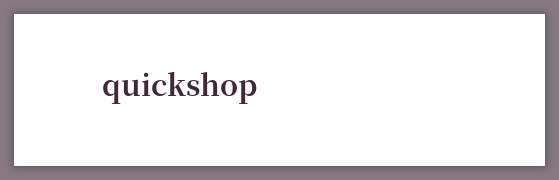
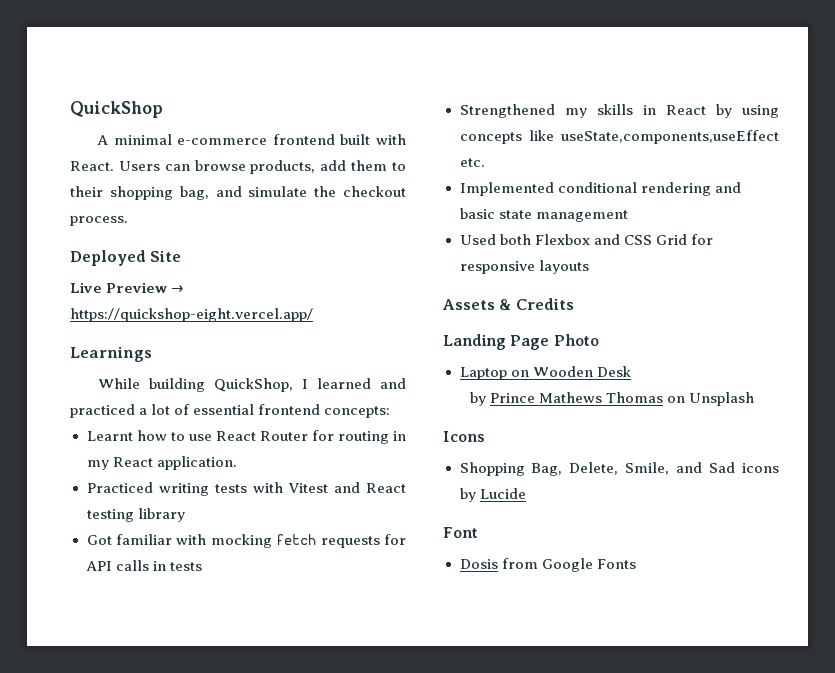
[102,71,257,104] quickshop -> [70,101,163,118] [96,134,406,145] [70,160,407,174] [70,186,406,200] [70,216,128,226] [70,250,182,266] [70,282,185,293] [70,308,313,322] [70,346,152,362] [97,378,406,392] [70,404,391,418] [86,430,406,444] [86,456,237,470] [86,482,406,496] [86,508,185,522] [86,534,406,548] [85,560,202,571] [459,104,779,118] [459,130,779,144] [459,158,485,167] [459,182,741,196] [459,208,628,222] [459,234,713,245] [459,260,589,274] [443,298,574,310] [443,334,599,350] [459,366,631,380] [469,392,755,406] [443,431,485,442] [459,462,779,476] [459,488,526,502] [443,527,478,538] [459,558,636,572] QuickShop // A minimal e-commerce frontend built with React. Users can browse products, add them to their shopping bag, and simulate the checkout process. // Deployed Site // Live Preview → https://quickshop-eight.vercel.app/ // Learnings // While building QuickShop, I learned and practiced a lot of essential frontend concepts: // Learnt how to use React Router for routing in my React application. // Practiced writing tests with Vitest and React testing library // Got familiar with mocking fetch requests for API calls in tests // Strengthened my skills in React by using concepts like useState,components,useEffect etc. // Implemented conditional rendering and basic state management // Used both Flexbox and CSS Grid for responsive layouts // Assets & Credits // Landing Page Photo // Laptop on Wooden Desk // by Prince Mathews Thomas on Unsplash // Icons // Shopping Bag, Delete, Smile, and Sad icons by Lucide // Font // Dosis from Google Fonts

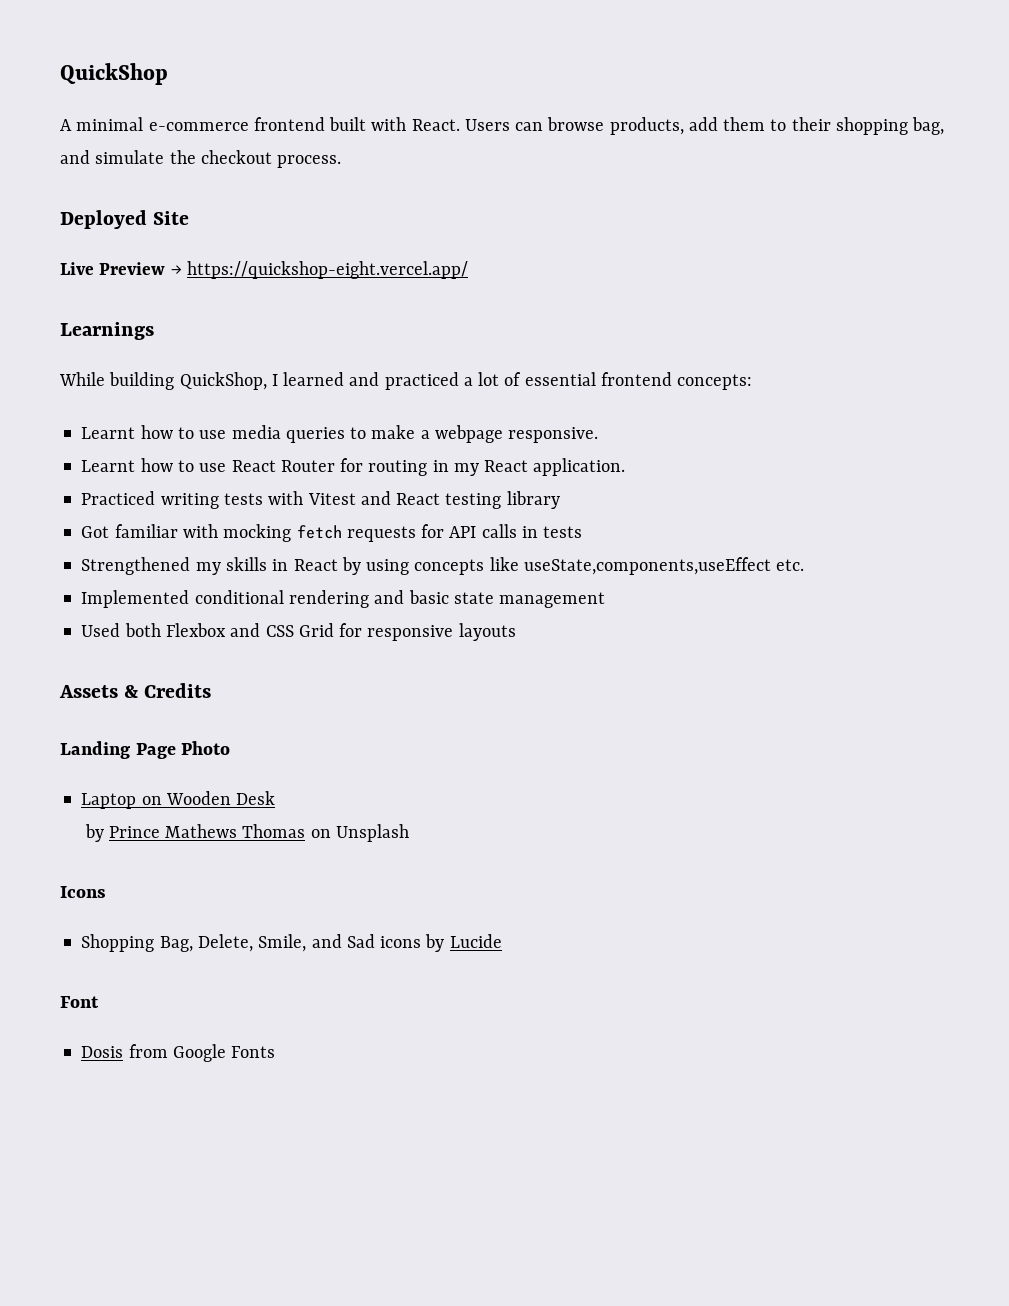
(391, 412) none -> [81,425,599,443] // Learnt how to use media queries to make a webpage responsive.

